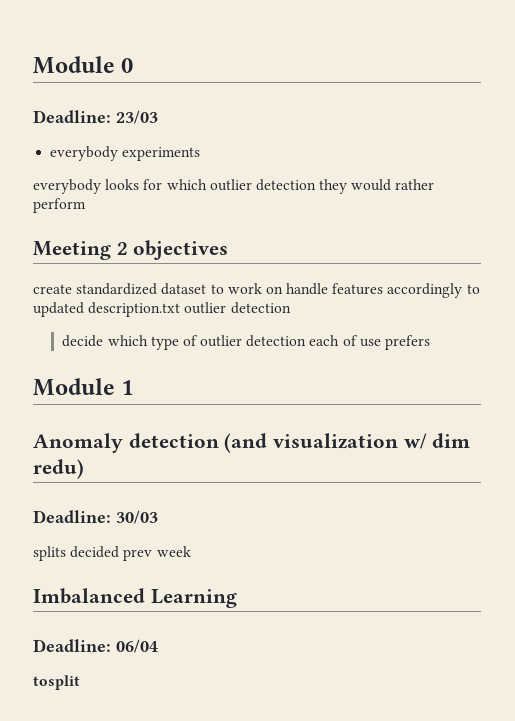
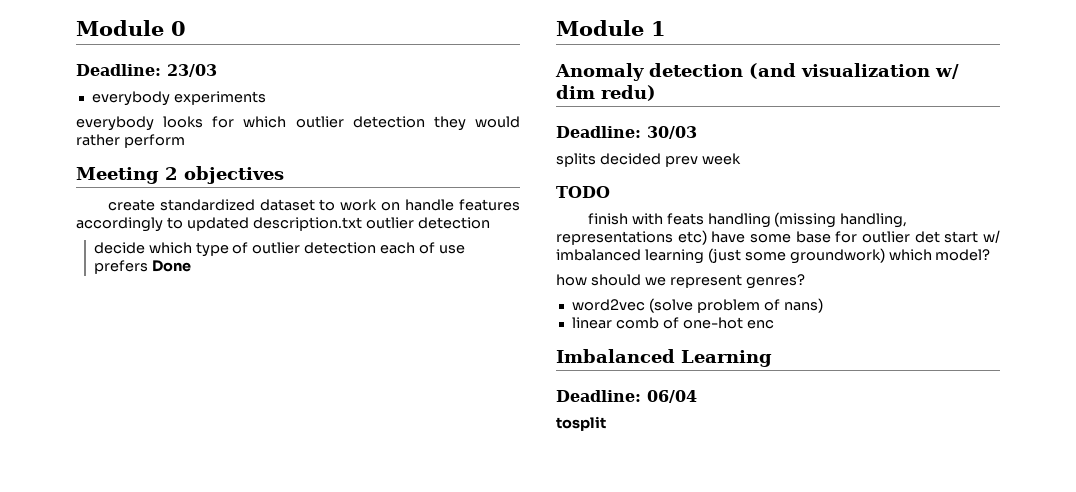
(430, 342) none -> [151,260,191,272] Done
(191, 551) none -> [556,186,610,198] [587,212,908,228] [556,230,1000,245] [556,248,991,264] [556,274,805,289] [571,298,823,313] [571,317,774,329] // TODO // finish with feats handling (missing handling, representations etc) have some base for outlier det start w/ imbalanced learning (just some groundwork) which model? // how should we represent genres? // word2vec (solve problem of nans) // linear comb of one-hot enc

